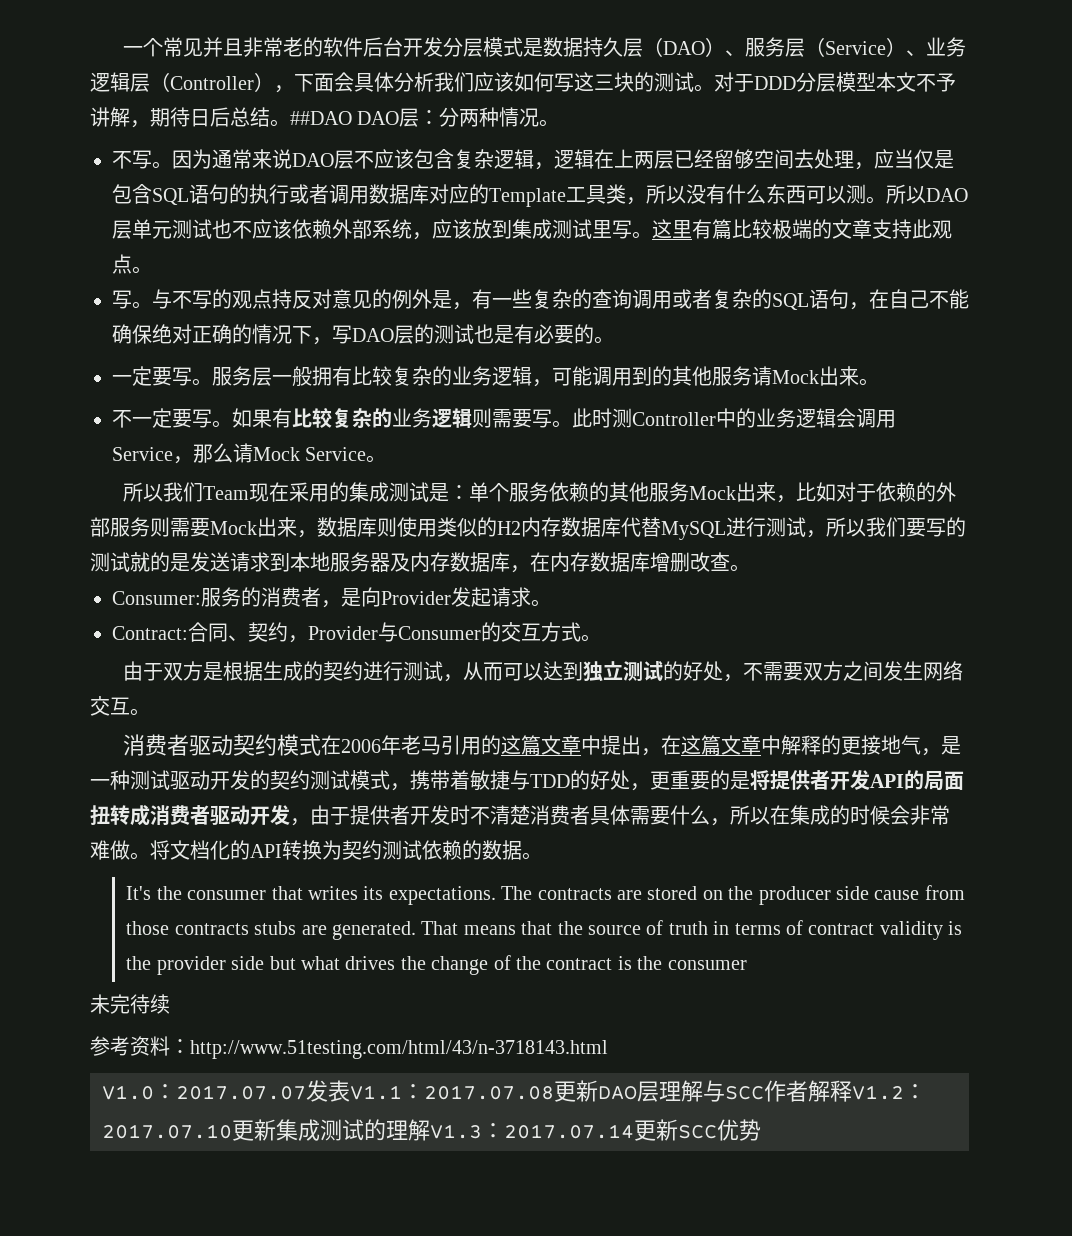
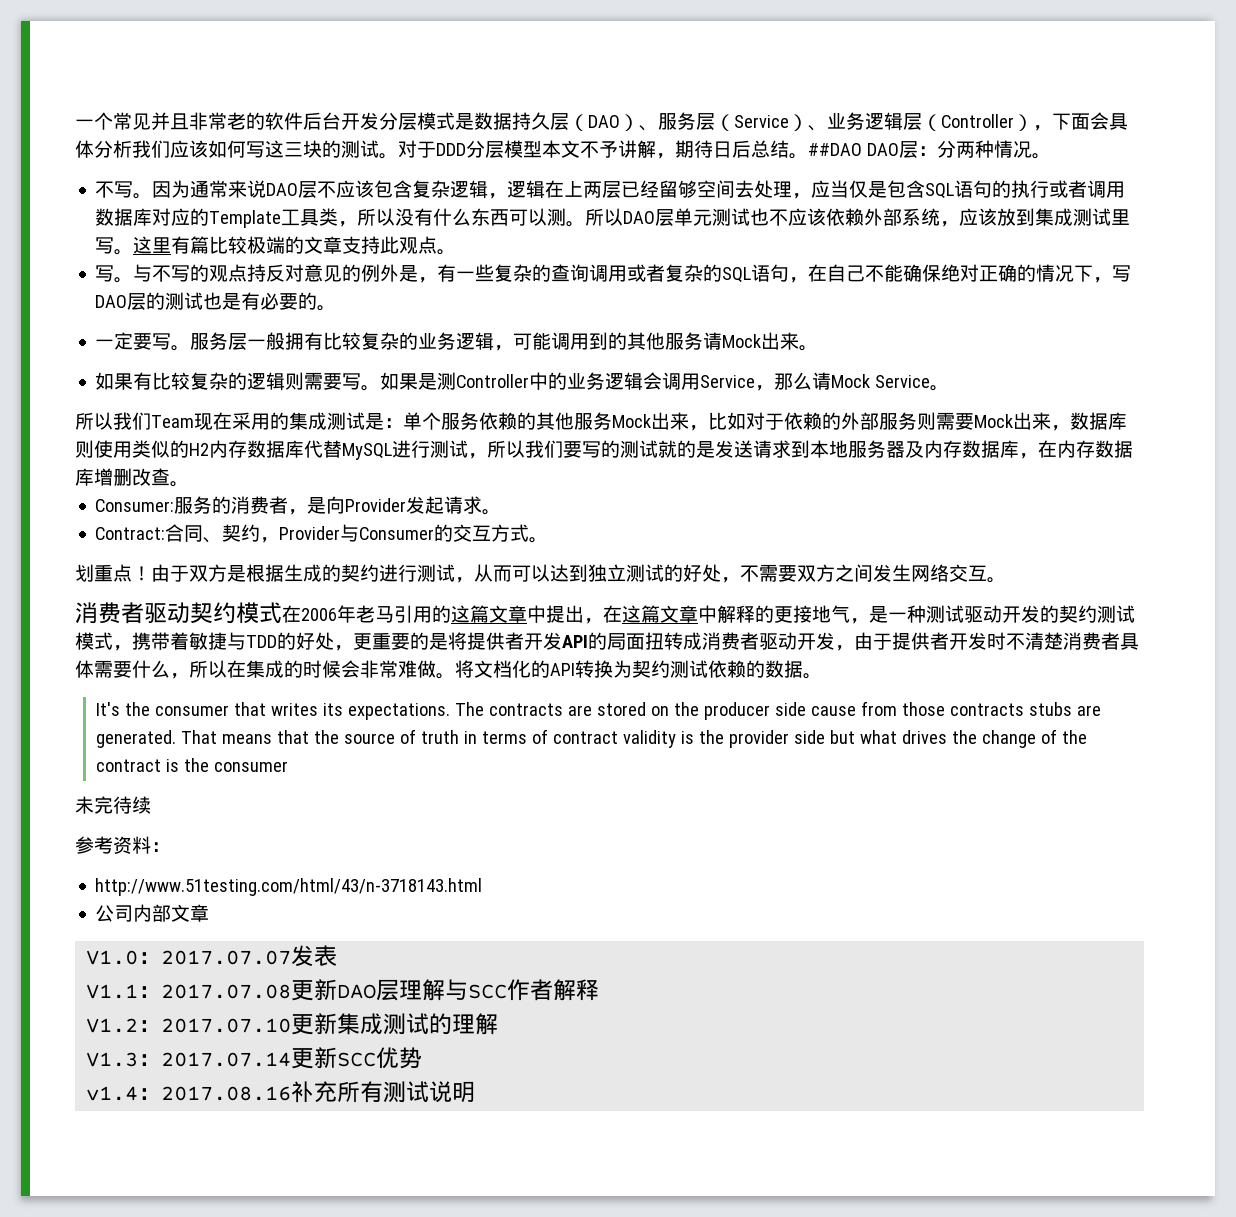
[112,408,232,428] 不一定要写。 -> (819, 348) none
[392,408,432,428] 业务 -> (248, 381) none
[572,408,612,428] 此时 -> [380,372,438,390] 如果是
(601, 638) none -> [75,564,151,582] 划重点！
(190, 1046) none -> (170, 847) //
(608, 1049) none -> [95,904,210,922] // 公司内部文章
(350, 1091) none -> (338, 955) //
(852, 1091) none -> (600, 990) //
(430, 1130) none -> (499, 1024) //
(761, 1130) none -> [86,1081,476,1103] // v1.4：2017.08.16补充所有测试说明

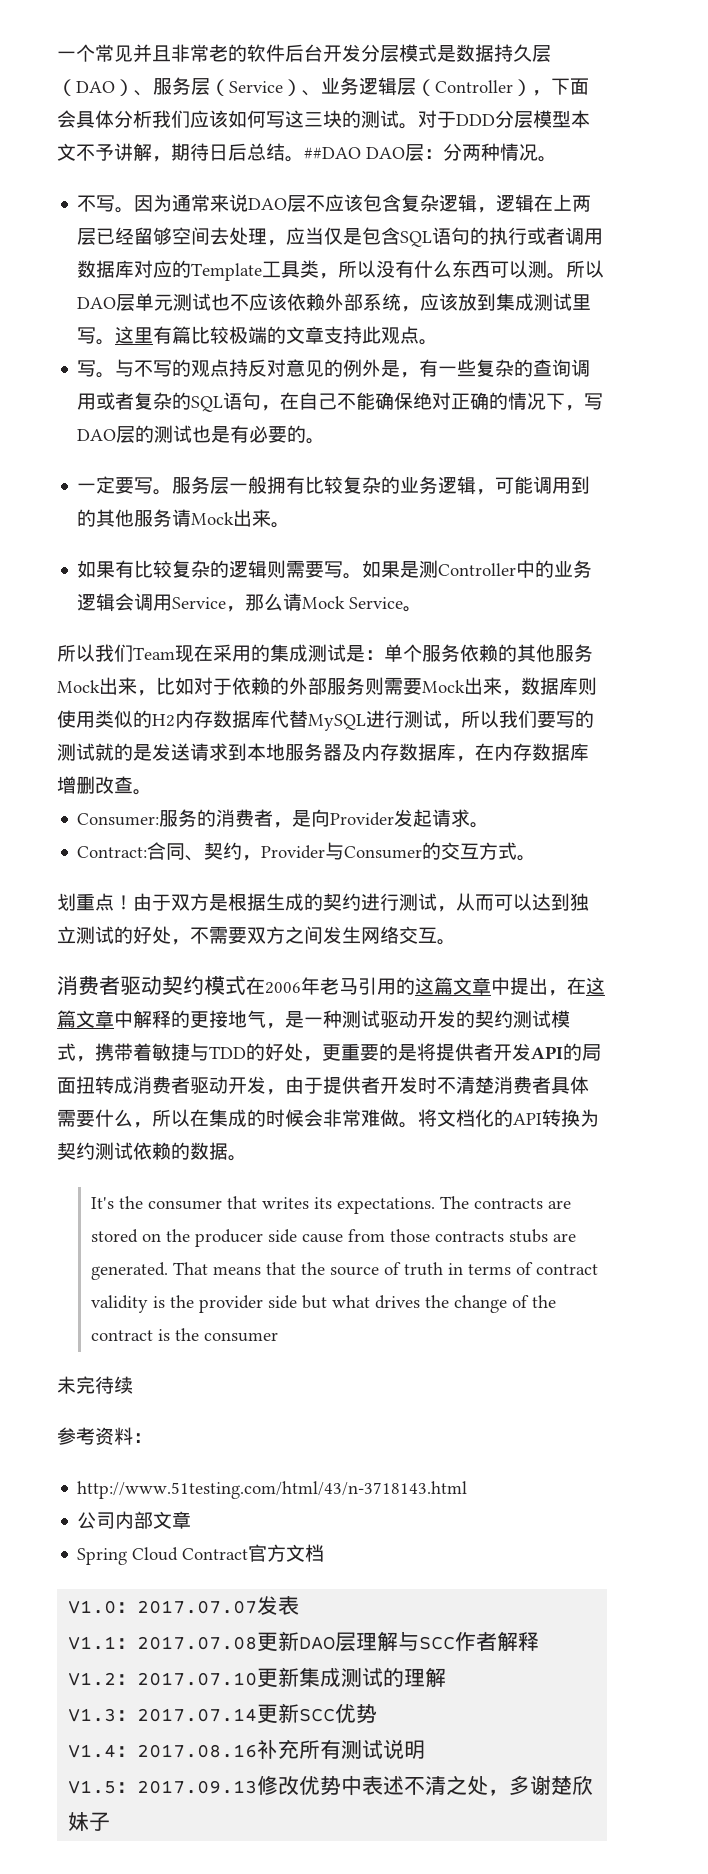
(210, 913) none -> [77,1544,325,1565] // Spring Cloud Contract官方文档
[86,1086,139,1101] v1.4 -> [68,1744,117,1758] V1.4
(476, 1092) none -> [68,1775,594,1796] [68,1812,111,1831] // V1.5：2017.09.13修改优势中表述不清之处，多谢楚欣妹子

